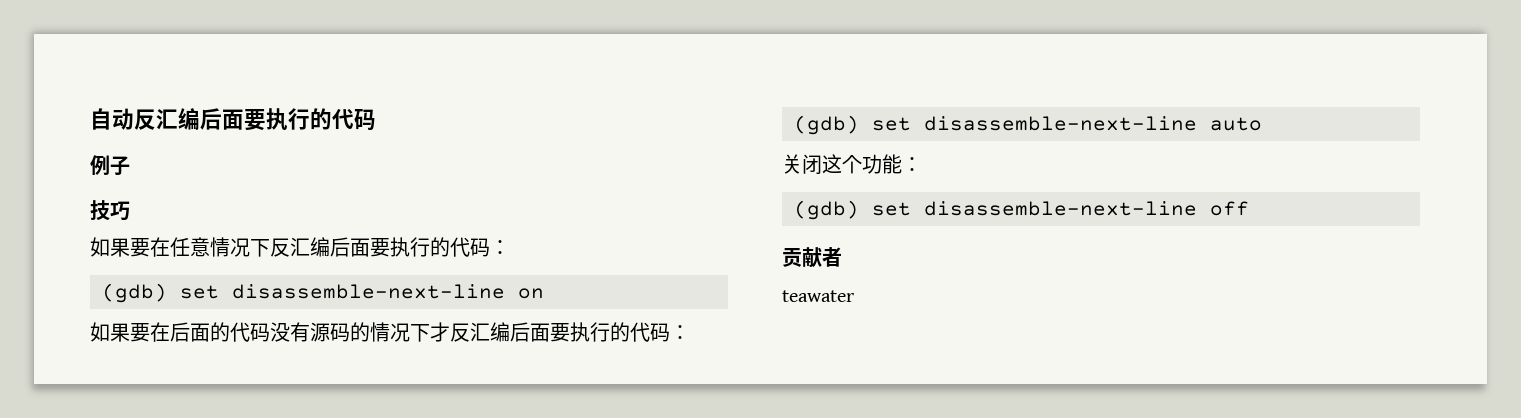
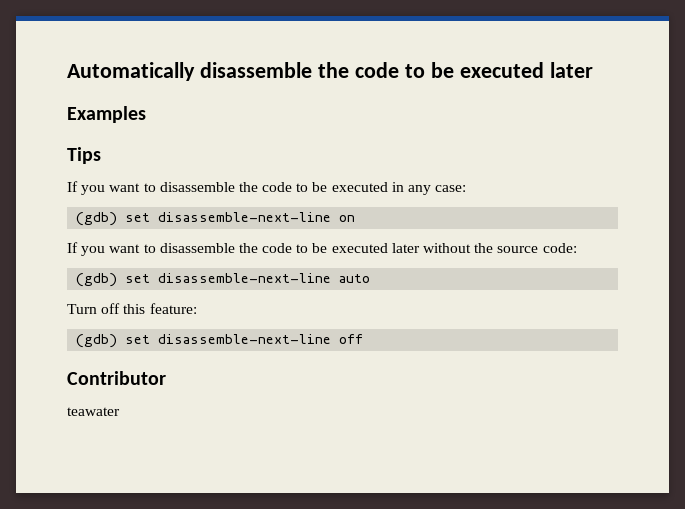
[90,108,376,131] [90,155,130,176] [90,200,130,221] [90,237,510,257] [102,283,544,303] [90,322,690,342] 自动反汇编后面要执行的代码 // 例子 // 技巧 // 如果要在任意情况下反汇编后面要执行的代码： // (gdb) set disassemble-next-line on // 如果要在后面的代码没有源码的情况下才反汇编后面要执行的代码： -> [67,62,593,81] [67,106,146,123] [67,147,101,164] [67,181,467,195] [76,212,356,226] [67,242,577,256] Automatically disassemble the code to be executed later // Examples // Tips // If you want to disassemble the code to be executed in any case: // (gdb) set disassemble-next-line on // If you want to disassemble the code to be executed later without the source code:
[782,154,922,175] 关闭这个功能： -> [67,303,197,314] Turn off this feature:
[782,247,842,268] 贡献者 -> [67,371,166,385] Contributor

